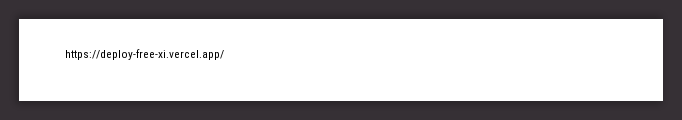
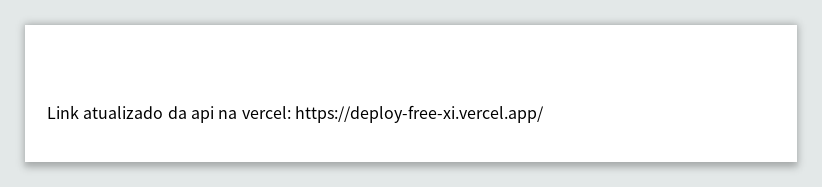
(65, 54) none -> [47,105,291,123] Link atualizado da api na vercel:

